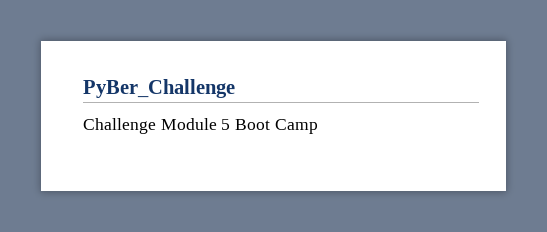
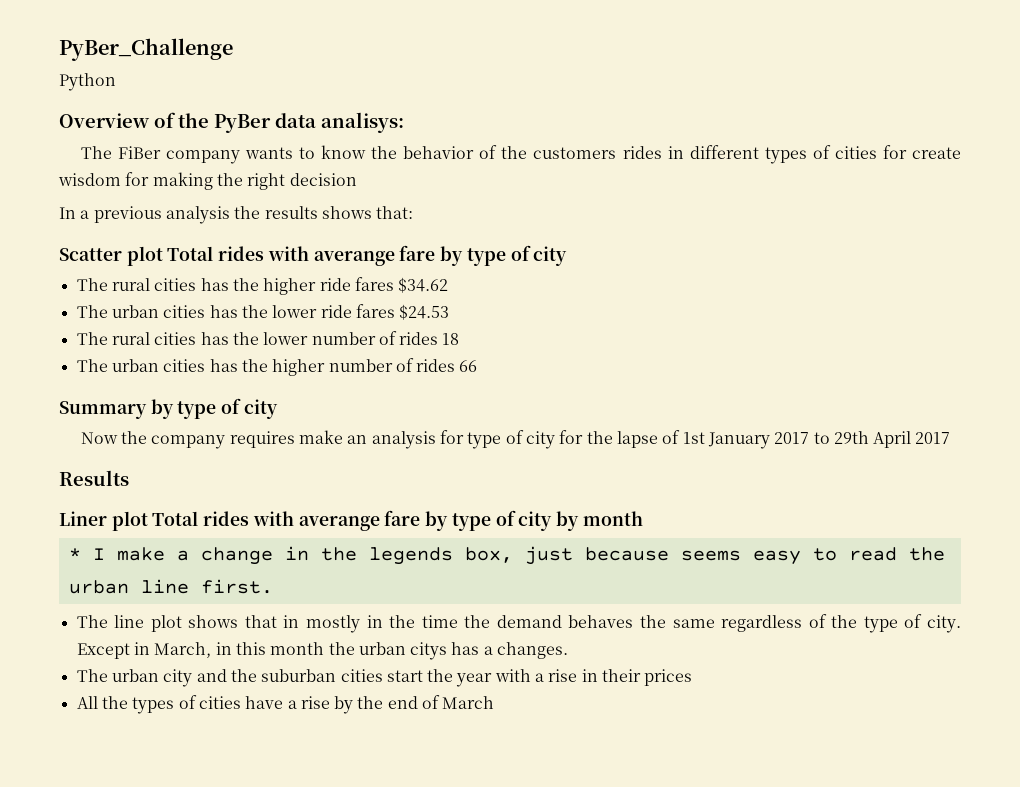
[83,118,318,134] Challenge Module 5 Boot Camp -> [59,73,116,91] [59,112,404,133] [80,145,962,164] [58,172,357,190] [59,206,414,224] [59,245,568,266] [76,277,449,295] [76,304,450,320] [76,331,460,345] [76,358,478,376] [59,398,278,419] [80,430,951,449] [59,470,129,486] [59,510,643,531] [68,546,945,565] [68,579,273,594] [76,614,962,633] [76,642,569,660] [76,669,693,687] [76,695,495,714] Python // Overview of the PyBer data analisys: // The FiBer company wants to know the behavior of the customers rides in different types of cities for create wisdom for making the right decision // In a previous analysis the results shows that: // Scatter plot Total rides with averange fare by type of city // The rural cities has the higher ride fares $34.62 // The urban cities has the lower ride fares $24.53 // The rural cities has the lower number of rides 18 // The urban cities has the higher number of rides 66 // Summary by type of city // Now the company requires make an analysis for type of city for the lapse of 1st January 2017 to 29th April 2017 // Results // Liner plot Total rides with averange fare by type of city by month // * I make a change in the legends box, just because seems easy to read the urban line first. // The line plot shows that in mostly in the time the demand behaves the same regardless of the type of city. Except in March, in this month the urban citys has a changes. // The urban city and the suburban cities start the year with a rise in their prices // All the types of cities have a rise by the end of March

